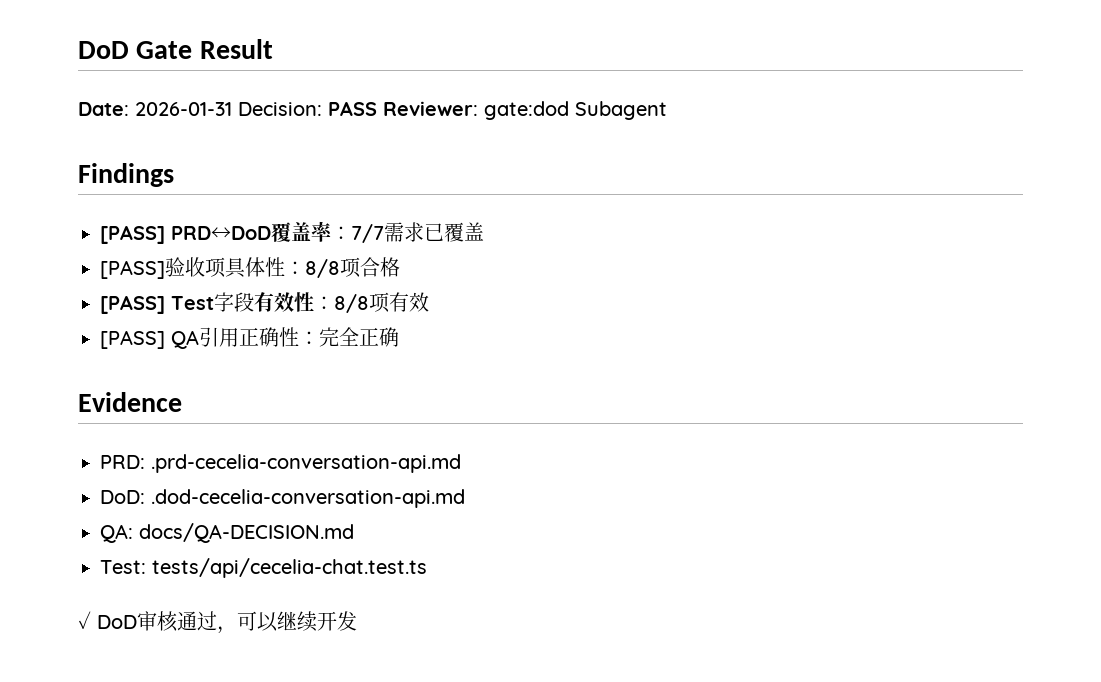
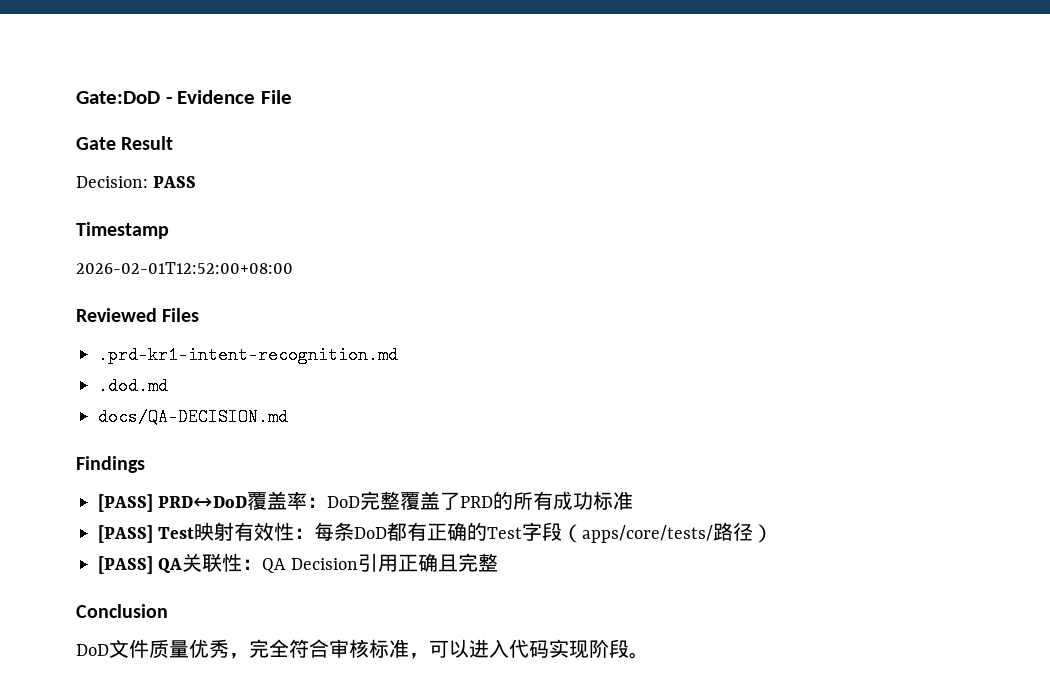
[78,41,129,59] DoD -> [76,90,292,104] Gate:DoD - Evidence File //
[78,102,232,116] Date: 2026-01-31 -> (174, 143) none
[383,101,667,120] Reviewer: gate:dod Subagent -> [76,222,169,239] [76,262,293,274] [76,308,200,322] [98,346,398,364] [98,377,168,395] [98,408,288,426] // Timestamp // 2026-02-01T12:52:00+08:00 // Reviewed Files // .prd-kr1-intent-recognition.md // .dod.md // docs/QA-DECISION.md
[351,222,484,243] [100,257,400,279] 7/7需求已覆盖 // [PASS]验收项具体性：8/8项合格 -> [327,491,634,510] DoD完整覆盖了PRD的所有成功标准
[214,292,254,312] 字段 -> [194,522,235,541] 映射
[334,292,429,313] [100,327,399,349] [78,392,182,412] [100,454,461,473] [100,489,465,508] [100,523,354,543] [100,558,427,578] [78,611,357,634] 8/8项有效 // [PASS] QA引用正确性：完全正确 // Evidence // PRD: .prd-cecelia-conversation-api.md // DoD: .dod-cecelia-conversation-api.md // QA: docs/QA-DECISION.md // Test: tests/api/cecelia-chat.test.ts // ✓ DoD审核通过，可以继续开发 -> [314,522,774,543] [98,553,498,574] [76,604,168,618] [76,639,649,659] 每条DoD都有正确的Test字段（apps/core/tests/路径） // [PASS] QA关联性：QA Decision引用正确且完整 // Conclusion // DoD文件质量优秀，完全符合审核标准，可以进入代码实现阶段。

